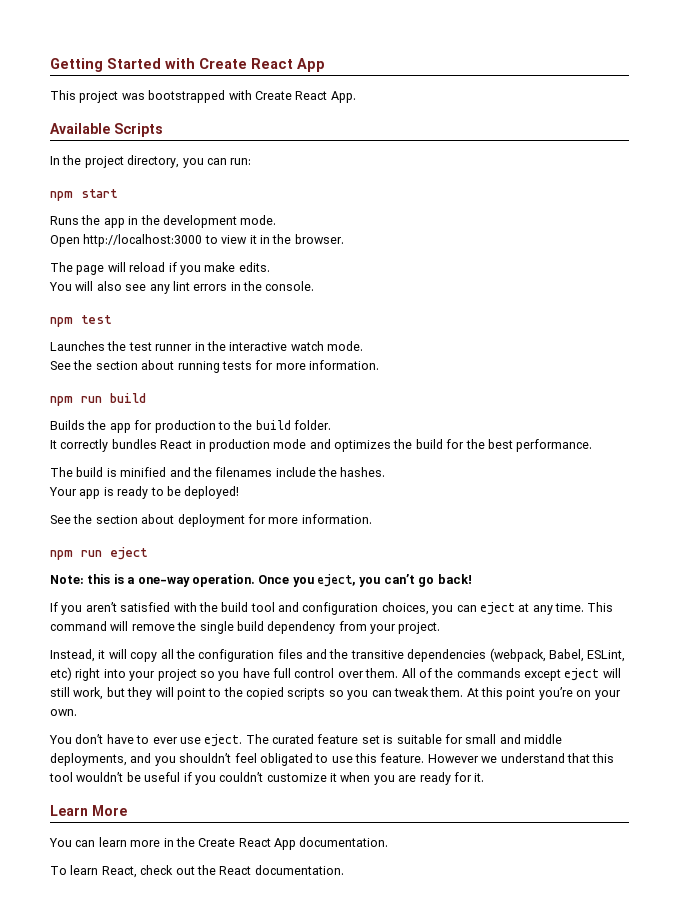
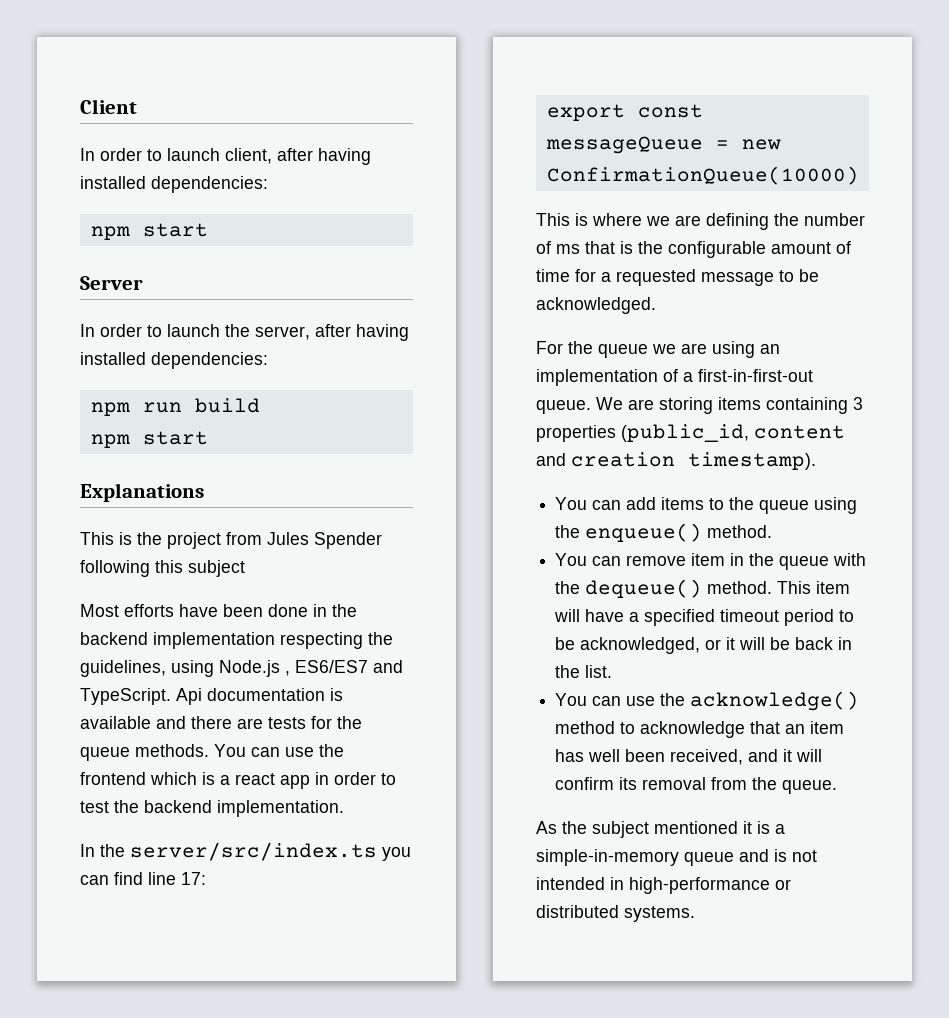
[50,58,325,72] [50,90,356,103] [50,123,163,137] [50,155,252,168] [50,189,118,201] [50,215,277,228] [50,234,344,247] [50,262,270,275] [49,281,315,294] [50,315,112,327] [50,341,363,351] [50,360,379,373] [50,393,146,406] [50,420,331,433] [50,439,593,452] [50,467,386,477] [49,486,240,499] [50,514,372,527] [50,547,148,560] [50,574,472,587] [50,602,614,615] [50,621,441,634] [50,648,626,662] [50,667,621,681] [50,687,621,700] [50,709,77,716] [49,734,562,747] [50,753,615,766] [49,772,485,785] [50,805,127,816] [49,837,389,850] [50,865,344,878] Getting Started with Create React App // This project was bootstrapped with Create React App. // Available Scripts // In the project directory, you can run: // npm start // Runs the app in the development mode. // Open http://localhost:3000 to view it in the browser. // The page will reload if you make edits. // You will also see any lint errors in the console. // npm test // Launches the test runner in the interactive watch mode. // See the section about running tests for more information. // npm run build // Builds the app for production to the build folder. // It correctly bundles React in production mode and optimizes the build for the best performance. // The build is minified and the filenames include the hashes. // Your app is ready to be deployed! // See the section about deployment for more information. // npm run eject // Note: this is a one-way operation. Once you eject, you can’t go back! // If you aren’t satisfied with the build tool and configuration choices, you can eject at any time. This command will remove the single build dependency from your project. // Instead, it will copy all the configuration files and the transitive dependencies (webpack, Babel, ESLint, etc) right into your project so you have full control over them. All of the commands except eject will still work, but they will point to the copied scripts so you can tweak them. At this point you’re on your own. // You don’t have to ever use eject. The curated feature set is suitable for small and middle deployments, and you shouldn’t feel obligated to use this feature. However we understand that this tool wouldn’t be useful if you couldn’t customize it when you are ready for it. // Learn More // You can learn more in the Create React App documentation. // To learn React, check out the React documentation. -> [80,99,137,114] [80,148,371,165] [80,176,268,193] [90,223,208,240] [80,276,143,290] [80,324,409,341] [80,352,268,369] [90,398,260,416] [90,431,208,448] [80,483,204,502] [80,532,382,549] [80,560,245,577] [80,604,357,617] [80,632,393,649] [80,660,403,677] [80,688,343,705] [80,716,362,729] [80,744,344,761] [80,772,396,789] [80,800,344,817] [80,842,411,861] [80,872,206,885] [546,104,703,121] [545,136,781,154] [546,166,859,185] [536,213,865,230] [536,241,851,258] [536,269,819,286] [536,297,656,314] [536,341,780,358] [536,369,813,386] [536,397,863,414] [536,424,845,442] [536,452,816,470] [555,497,858,514] [555,523,773,542] [555,553,867,570] [555,579,851,598] [554,609,855,626] [555,637,853,654] [555,665,613,678] [555,691,860,711] [555,721,845,738] [555,749,823,765] [555,777,838,794] [536,821,785,838] [536,849,817,866] [536,877,791,894] [536,905,695,922] Client // In order to launch client, after having installed dependencies: // npm start // Server // In order to launch the server, after having installed dependencies: // npm run build // npm start // Explanations // This is the project from Jules Spender following this subject // Most efforts have been done in the backend implementation respecting the guidelines, using Node.js , ES6/ES7 and TypeScript. Api documentation is available and there are tests for the queue methods. You can use the frontend which is a react app in order to test the backend implementation. // In the server/src/index.ts you can find line 17: // export const messageQueue = new ConfirmationQueue(10000) // This is where we are defining the number of ms that is the configurable amount of time for a requested message to be acknowledged. // For the queue we are using an implementation of a first-in-first-out queue. We are storing items containing 3 properties (public_id, content and creation timestamp). // You can add items to the queue using the enqueue() method. // You can remove item in the queue with the dequeue() method. This item will have a specified timeout period to be acknowledged, or it will be back in the list. // You can use the acknowledge() method to acknowledge that an item has well been received, and it will confirm its removal from the queue. // As the subject mentioned it is a simple-in-memory queue and is not intended in high-performance or distributed systems.

